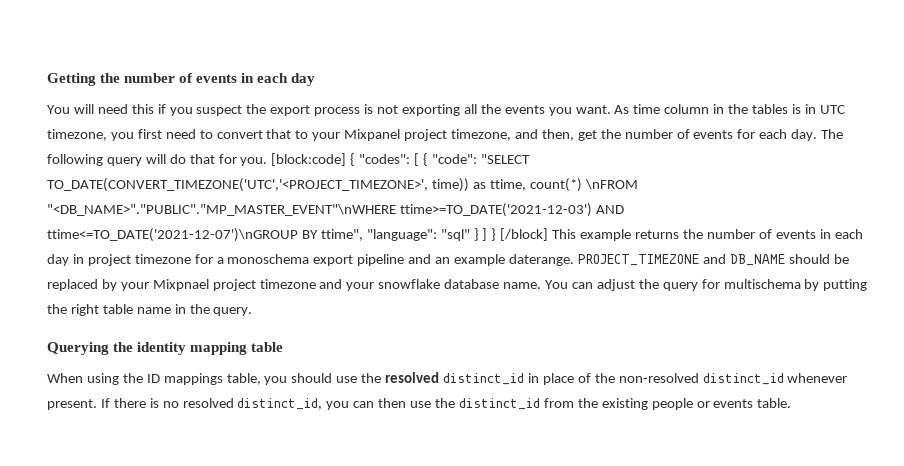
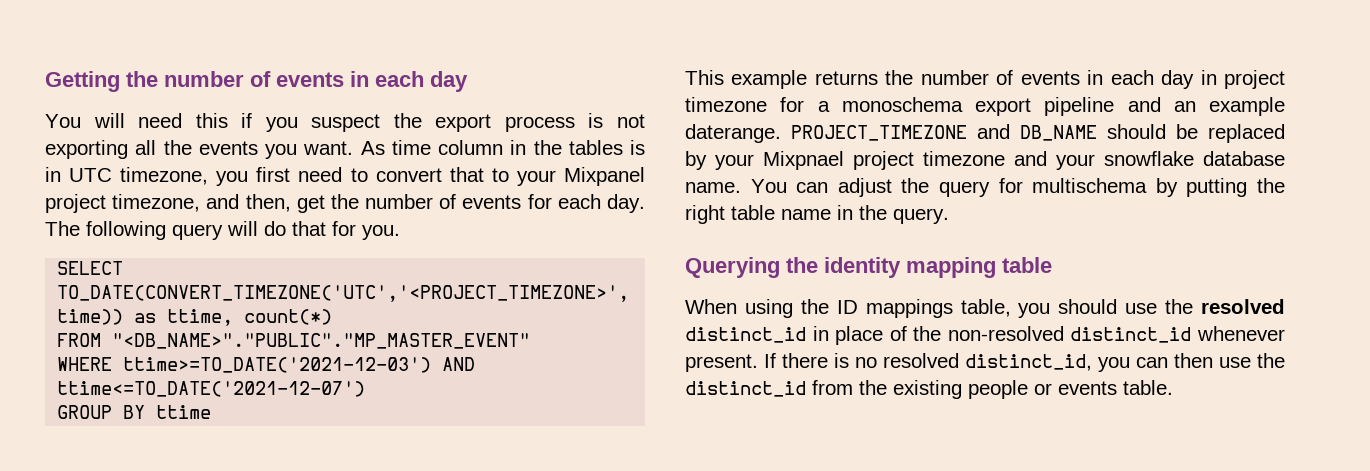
[271,153,530,166] [block:code] { "codes": [ { "code": "SELECT -> [57,261,124,275] // SELECT
[584,179,638,190] [47,203,624,217] [47,228,549,242] \nFROM "<DB_NAME>"."PUBLIC"."MP_MASTER_EVENT"\nWHERE ttime>=TO_DATE('2021-12-03') AND ttime<=TO_DATE('2021-12-07')\nGROUP BY ttime", "language": "sql" } ] } [/block] -> [57,333,531,349] [57,357,476,373] [57,381,366,397] [57,405,212,419] // FROM "<DB_NAME>"."PUBLIC"."MP_MASTER_EVENT" // WHERE ttime>=TO_DATE('2021-12-03') AND ttime<=TO_DATE('2021-12-07') // GROUP BY ttime //

